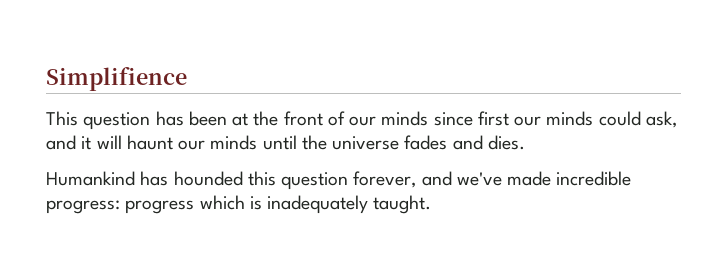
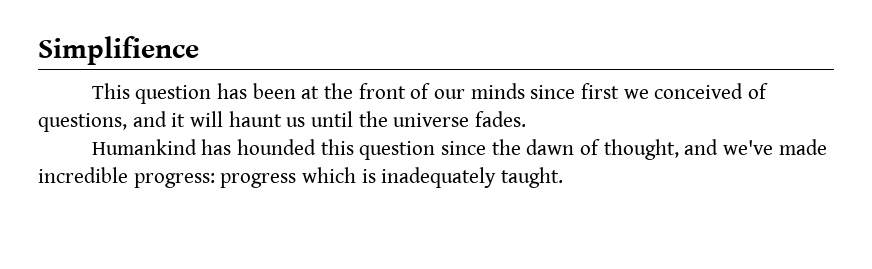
[514,111,677,128] our minds could ask, -> [623,83,769,99] [38,113,127,132] we conceived of questions,
[178,135,258,150] our minds -> [286,117,306,127] us
[404,135,525,150] fades and dies. -> [475,111,527,127] fades.
[353,171,417,188] forever, -> [441,139,679,160] since the dawn of thought,

